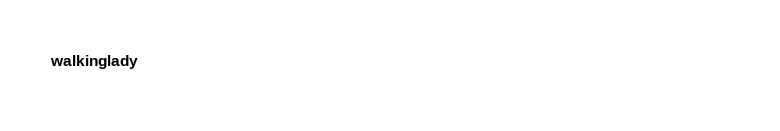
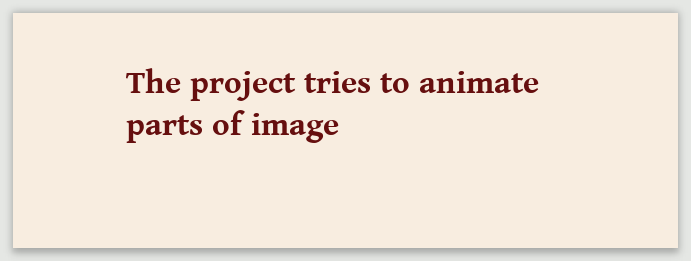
[50,55,138,69] walkinglady -> [126,68,539,101] [126,110,339,143] The project tries to animate parts of image

